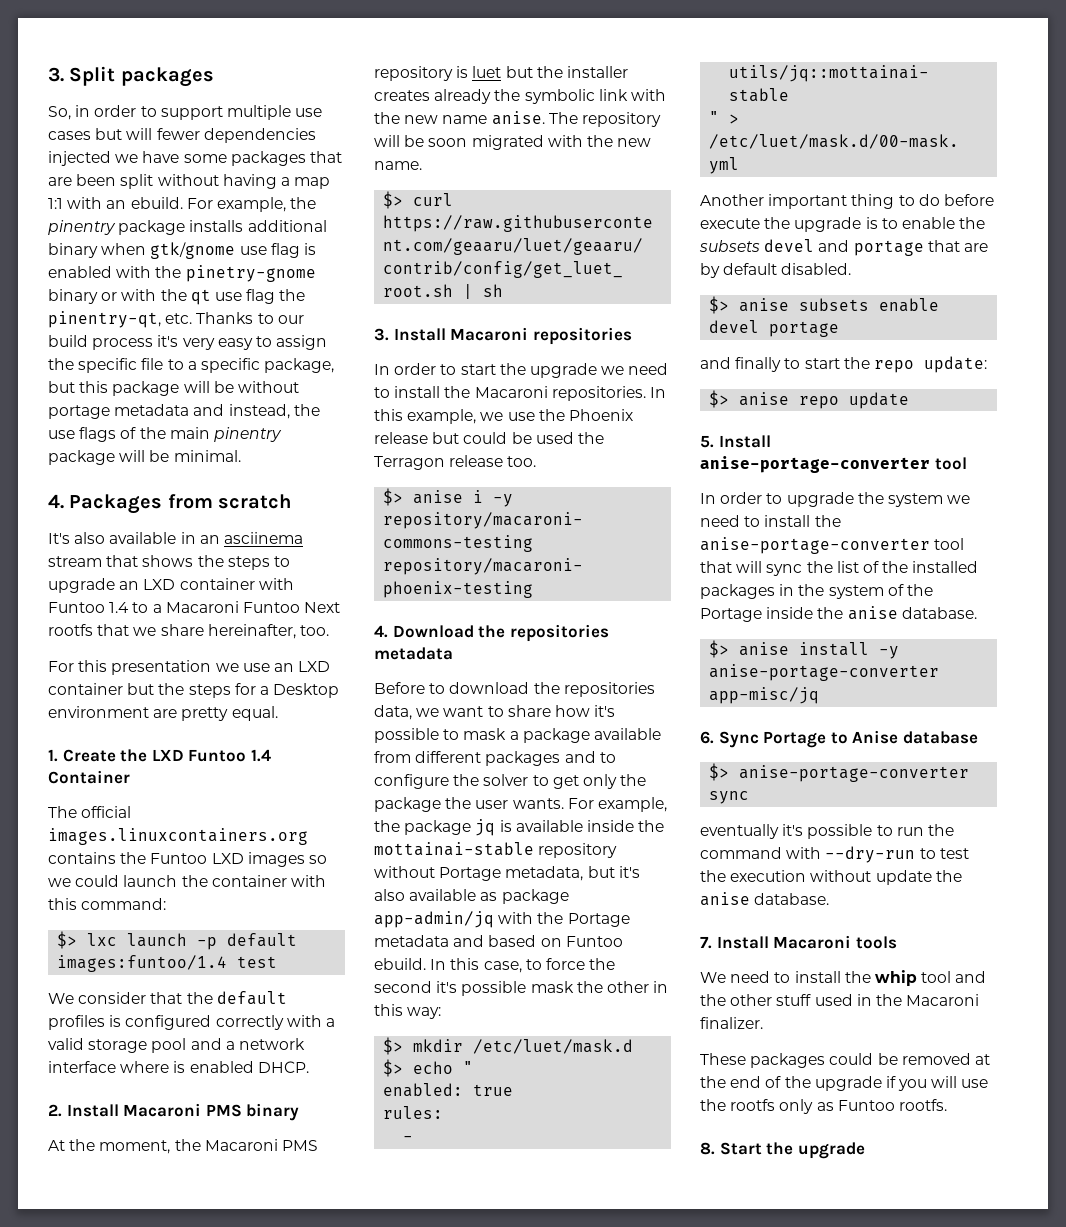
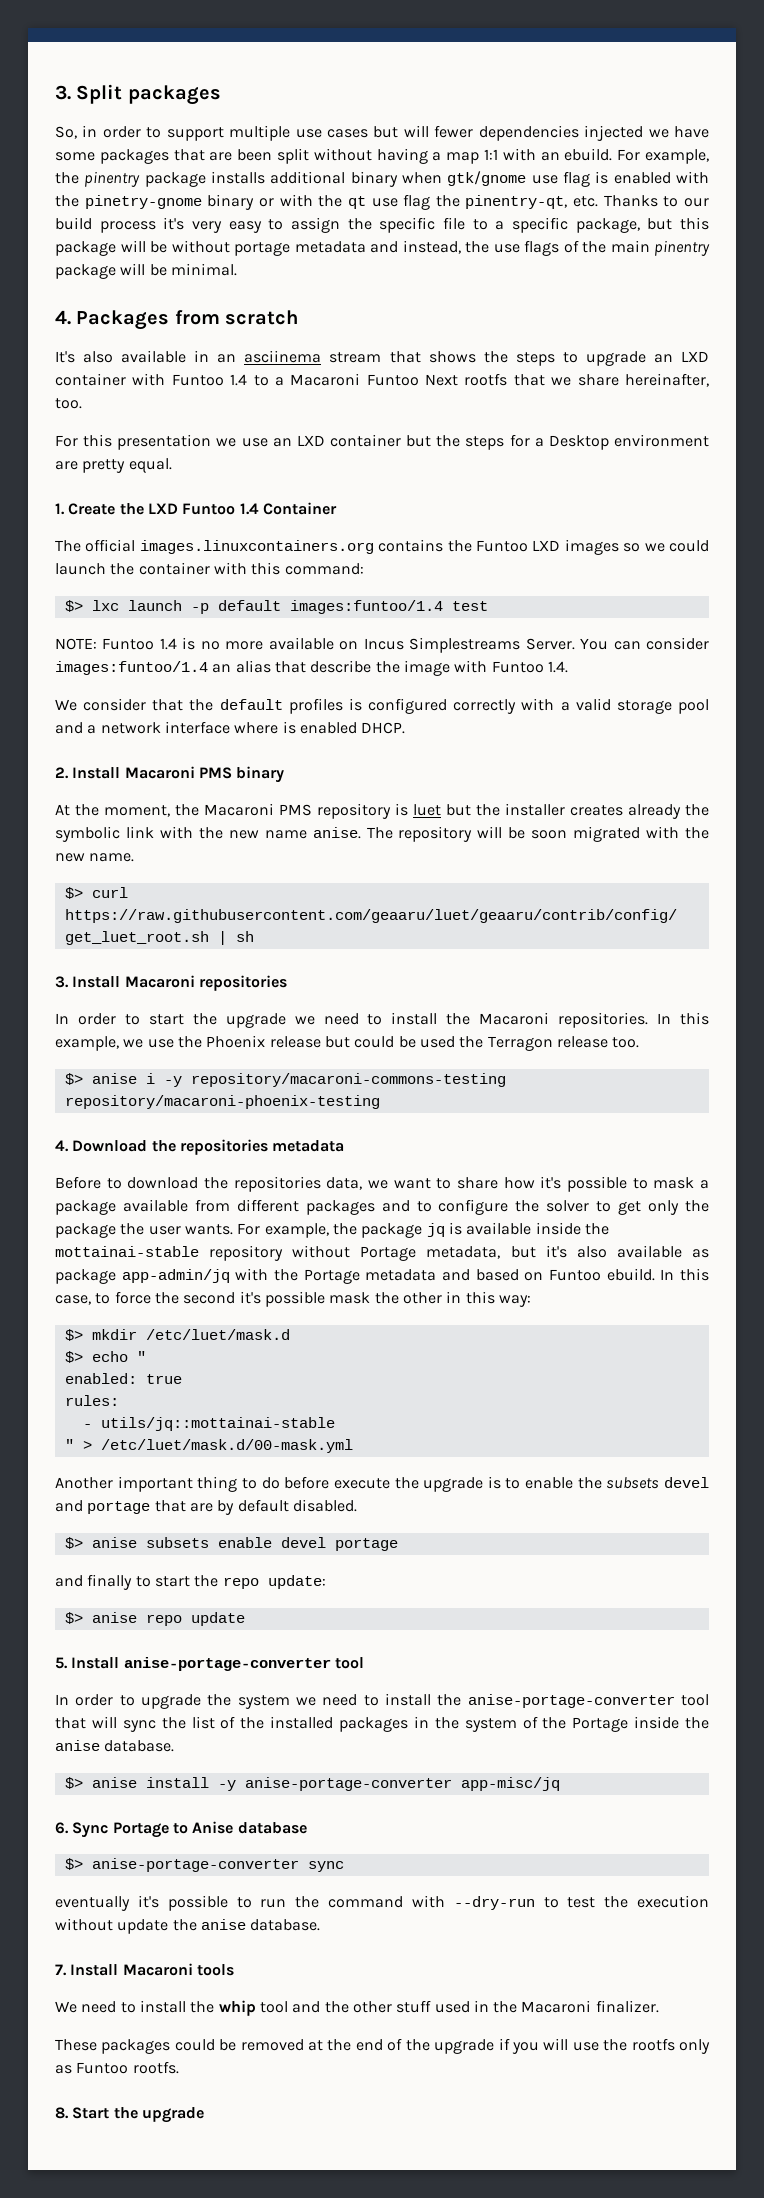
(278, 962) none -> [55,637,709,653] [55,660,568,676] // NOTE: Funtoo 1.4 is no more available on Incus Simplestreams Server. You can consider images:funtoo/1.4 an alias that describe the image with Funtoo 1.4.

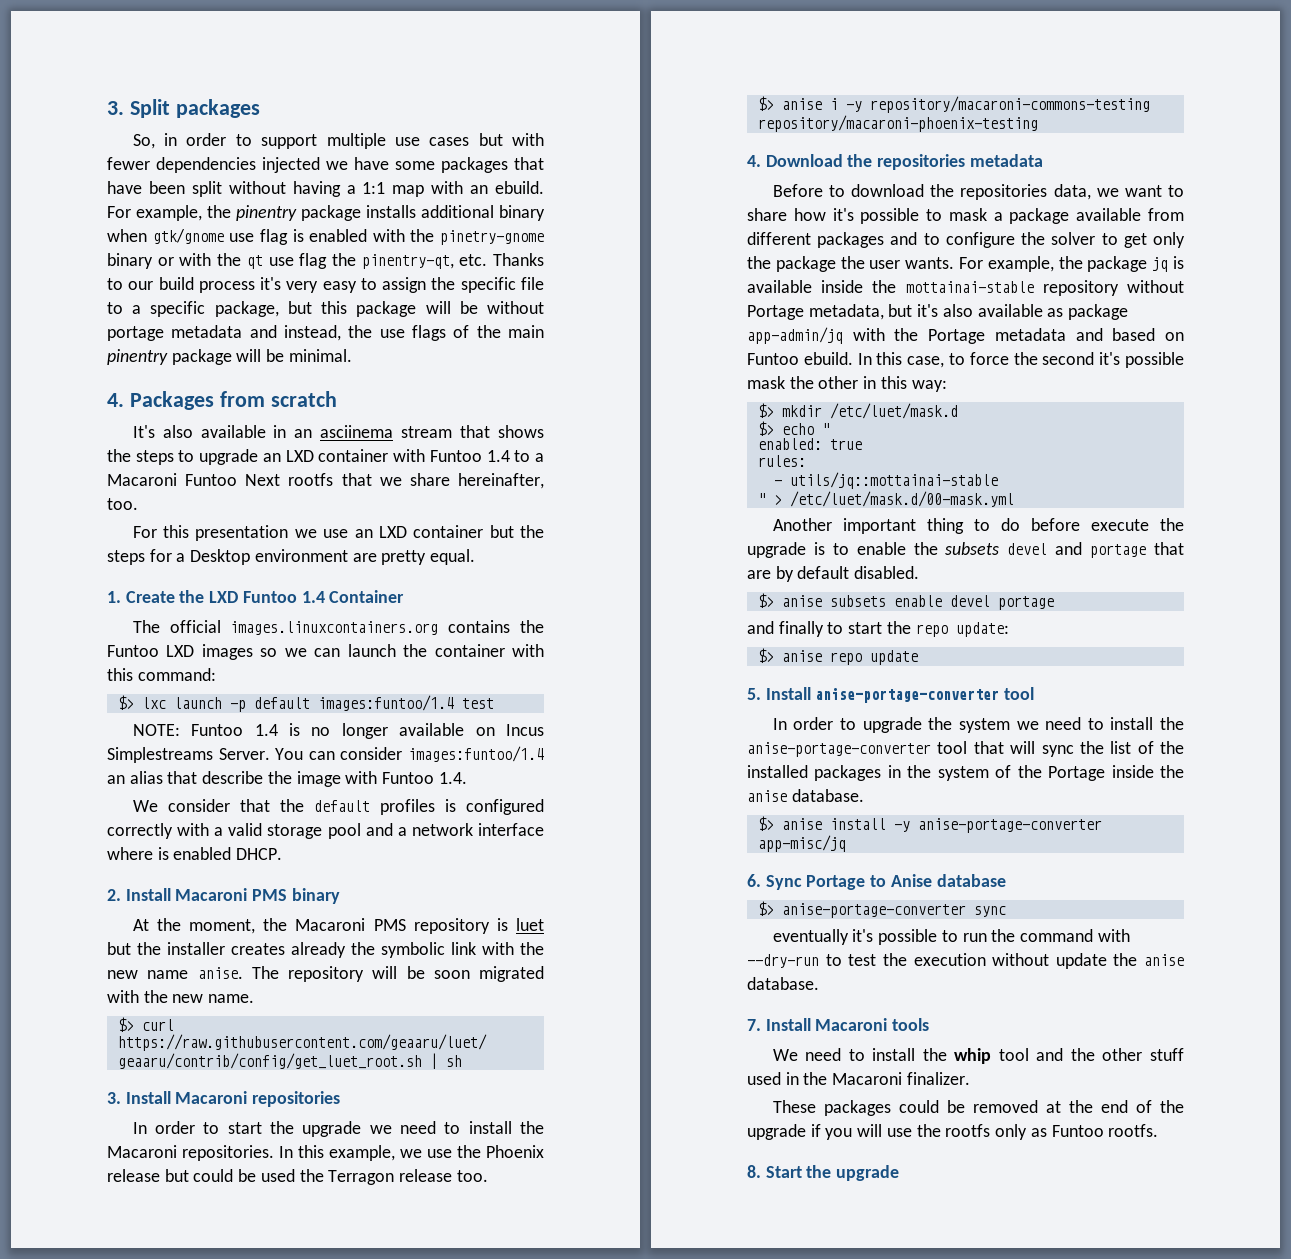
[403,125,429,137] will -> [511,133,544,146] with
[209,152,233,161] are -> [107,181,142,194] have
[446,149,499,164] map 1:1 -> [362,182,425,197] 1:1 map
[668,540,709,552] could -> [314,648,341,657] can
[225,641,264,650] more -> [341,723,388,739] longer

